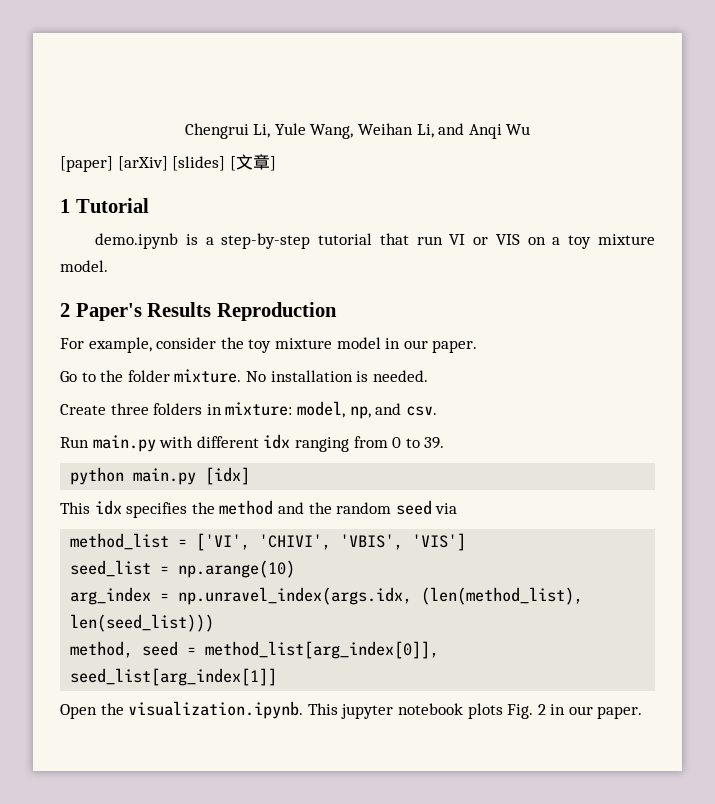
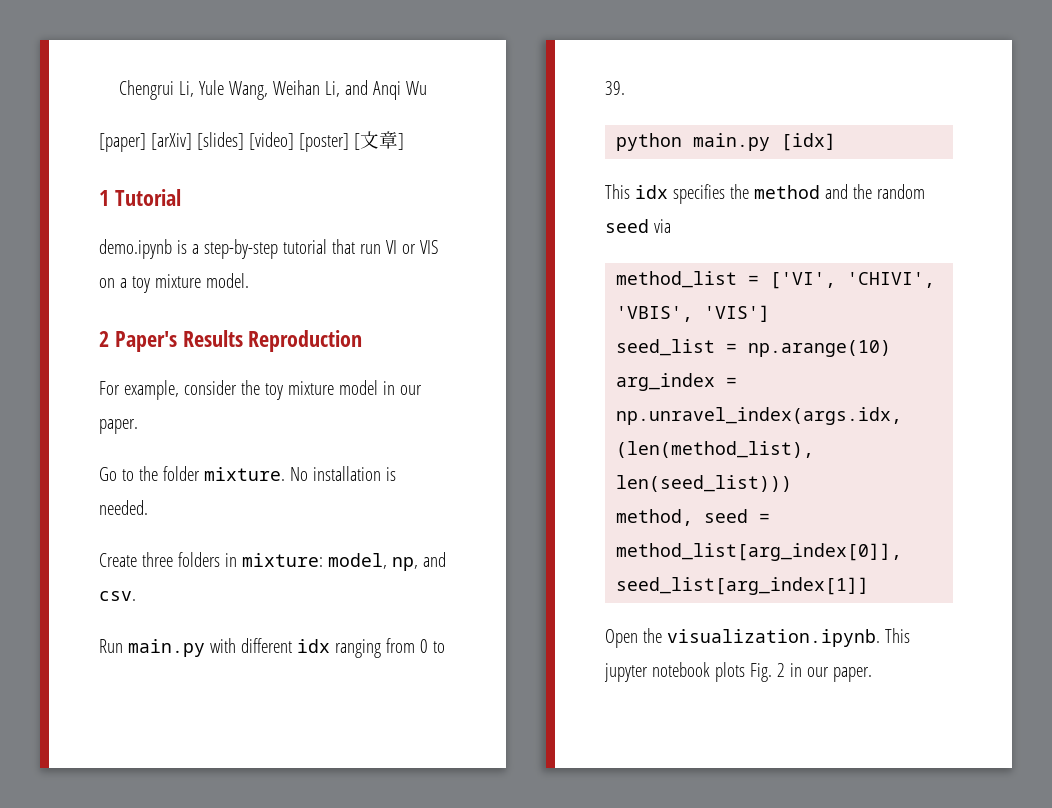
(226, 163) none -> [248,132,349,152] [video] [poster]

